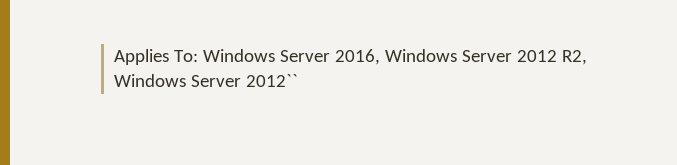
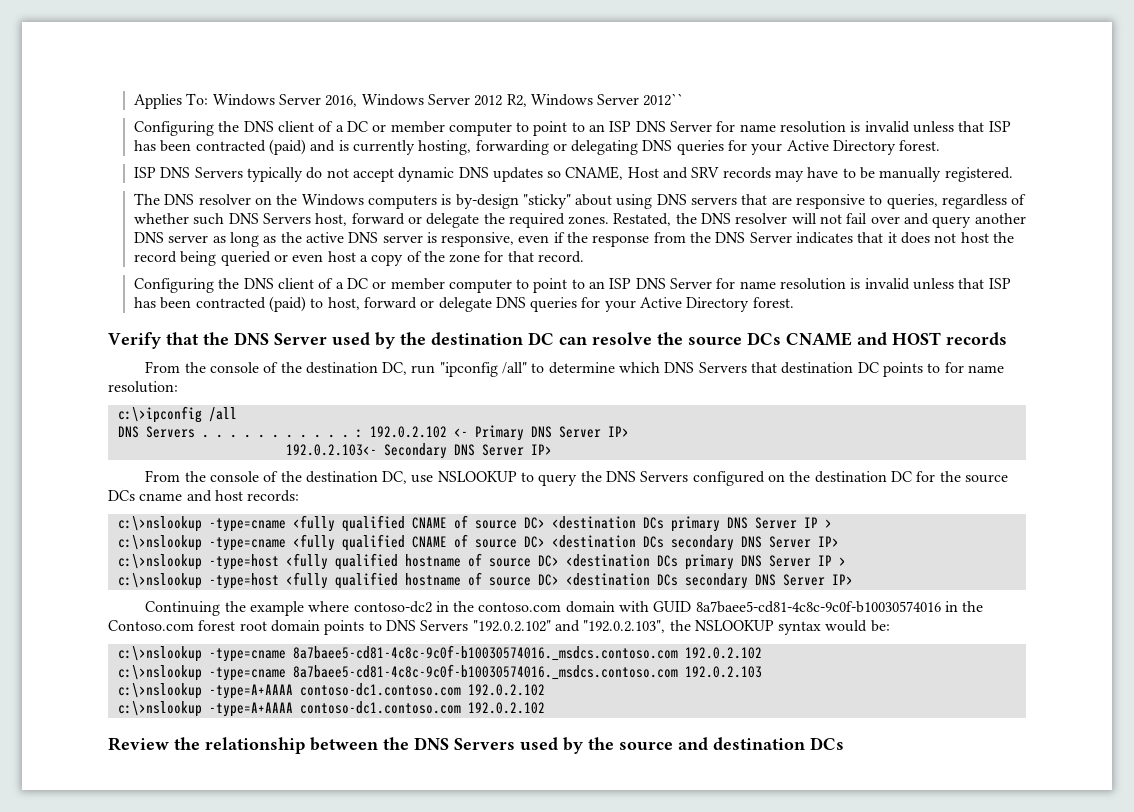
(298, 80) none -> [133,121,1011,136] [133,139,941,155] [133,166,1013,182] [133,193,1027,209] [133,213,1026,228] [133,232,1014,247] [133,251,585,266] [133,278,1011,293] [133,296,794,312] [108,332,1007,349] [145,361,1004,377] [108,381,178,393] [117,406,237,423] [117,425,629,441] [285,443,552,459] [145,470,1008,486] [108,490,300,502] [117,515,832,532] [117,534,839,551] [117,553,846,570] [117,572,853,589] [145,601,984,616] [108,620,890,635] [117,645,762,662] [117,664,762,681] [117,683,545,699] [117,701,545,717] [108,737,844,754] // Configuring the DNS client of a DC or member computer to point to an ISP DNS Server for name resolution is invalid unless that ISP has been contracted (paid) and is currently hosting, forwarding or delegating DNS queries for your Active Directory forest. // ISP DNS Servers typically do not accept dynamic DNS updates so CNAME, Host and SRV records may have to be manually registered. // The DNS resolver on the Windows computers is by-design "sticky" about using DNS servers that are responsive to queries, regardless of whether such DNS Servers host, forward or delegate the required zones. Restated, the DNS resolver will not fail over and query another DNS server as long as the active DNS server is responsive, even if the response from the DNS Server indicates that it does not host the record being queried or even host a copy of the zone for that record. // Configuring the DNS client of a DC or member computer to point to an ISP DNS Server for name resolution is invalid unless that ISP has been contracted (paid) to host, forward or delegate DNS queries for your Active Directory forest. // Verify that the DNS Server used by the destination DC can resolve the source DCs CNAME and HOST records // From the console of the destination DC, run "ipconfig /all" to determine which DNS Servers that destination DC points to for name resolution: // c:\>ipconfig /all // DNS Servers . . . . . . . . . . . : 192.0.2.102 <- Primary DNS Server IP> // 192.0.2.103<- Secondary DNS Server IP> // From the console of the destination DC, use NSLOOKUP to query the DNS Servers configured on the destination DC for the source DCs cname and host records: // c:\>nslookup -type=cname <fully qualified CNAME of source DC> <destination DCs primary DNS Server IP > // c:\>nslookup -type=cname <fully qualified CNAME of source DC> <destination DCs secondary DNS Server IP> // c:\>nslookup -type=host <fully qualified hostname of source DC> <destination DCs primary DNS Server IP > // c:\>nslookup -type=host <fully qualified hostname of source DC> <destination DCs secondary DNS Server IP> // Continuing the example where contoso-dc2 in the contoso.com domain with GUID 8a7baee5-cd81-4c8c-9c0f-b10030574016 in the Contoso.com forest root domain points to DNS Servers "192.0.2.102" and "192.0.2.103", the NSLOOKUP syntax would be: // c:\>nslookup -type=cname 8a7baee5-cd81-4c8c-9c0f-b10030574016._msdcs.contoso.com 192.0.2.102 // c:\>nslookup -type=cname 8a7baee5-cd81-4c8c-9c0f-b10030574016._msdcs.contoso.com 192.0.2.103 // c:\>nslookup -type=A+AAAA contoso-dc1.contoso.com 192.0.2.102 // c:\>nslookup -type=A+AAAA contoso-dc1.contoso.com 192.0.2.102 // Review the relationship between the DNS Servers used by the source and destination DCs

